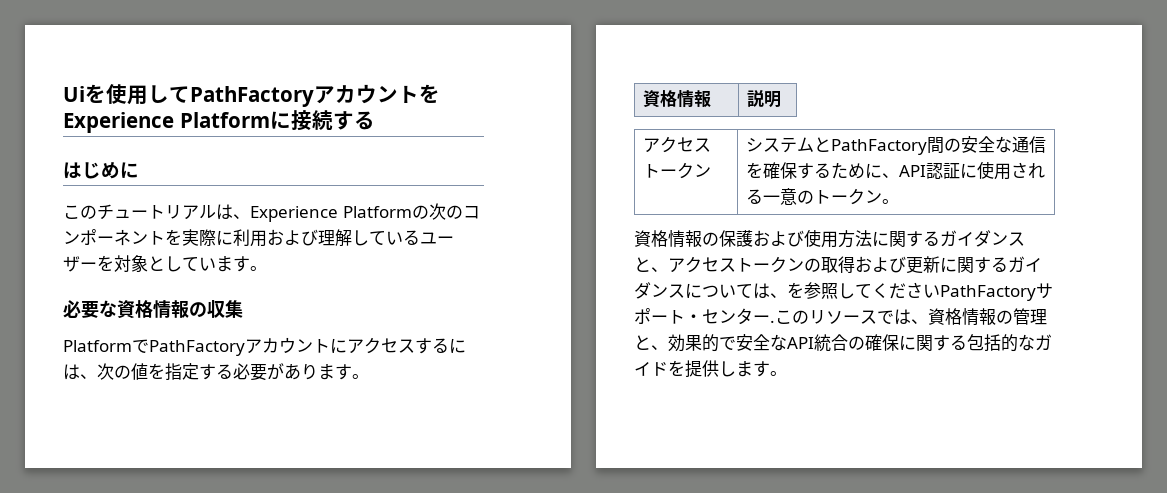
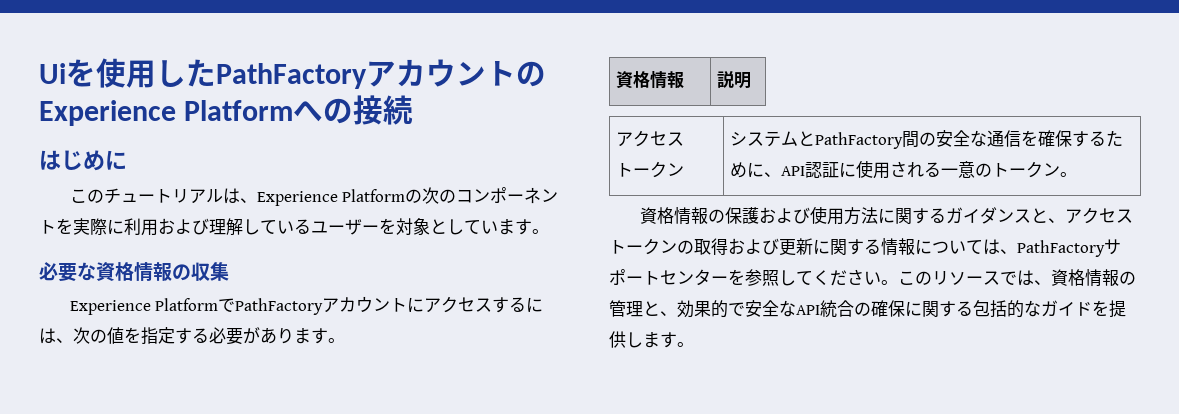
[169,84,440,107] [63,111,291,133] てPathFactoryアカウントをExperience Platformに -> [186,59,546,89] [39,98,353,126] たPathFactoryアカウントのExperience Platformへの
[332,111,375,130] する -> (413, 110) none
(243, 309) none -> [69,300,151,315] Experience
[1008,256,1042,273] [634,282,685,299] ガイダンス -> [881,238,915,256] 情報
(787, 295) none -> [1017,239,1121,257] [609,269,728,286] PathFactoryサポートセンター
[940,283,1053,301] [634,308,775,325] PathFactoryサポート・センター. -> [881,280,898,285] 。

